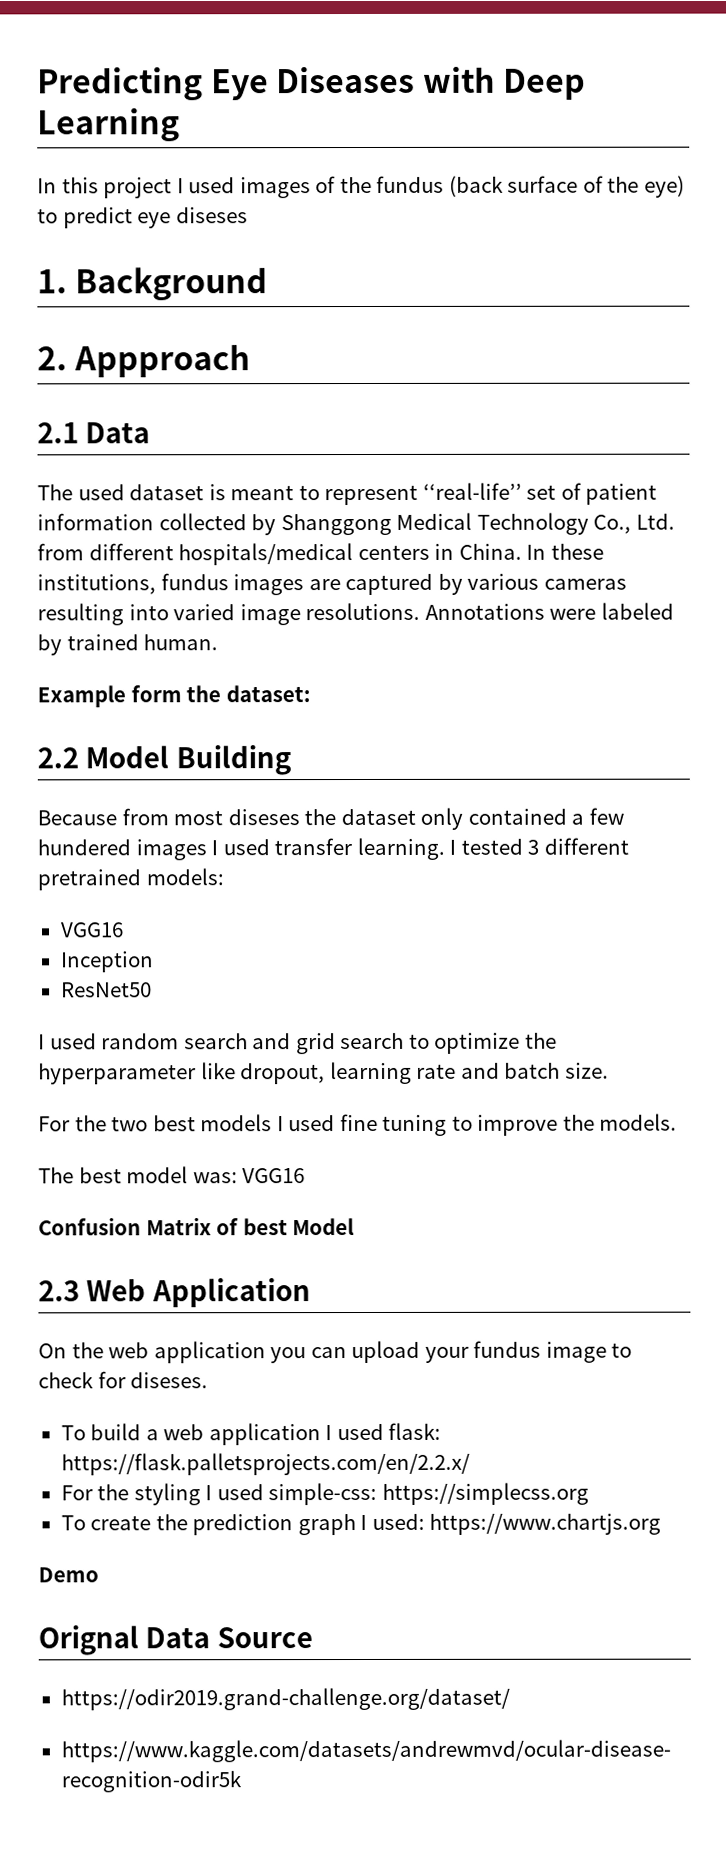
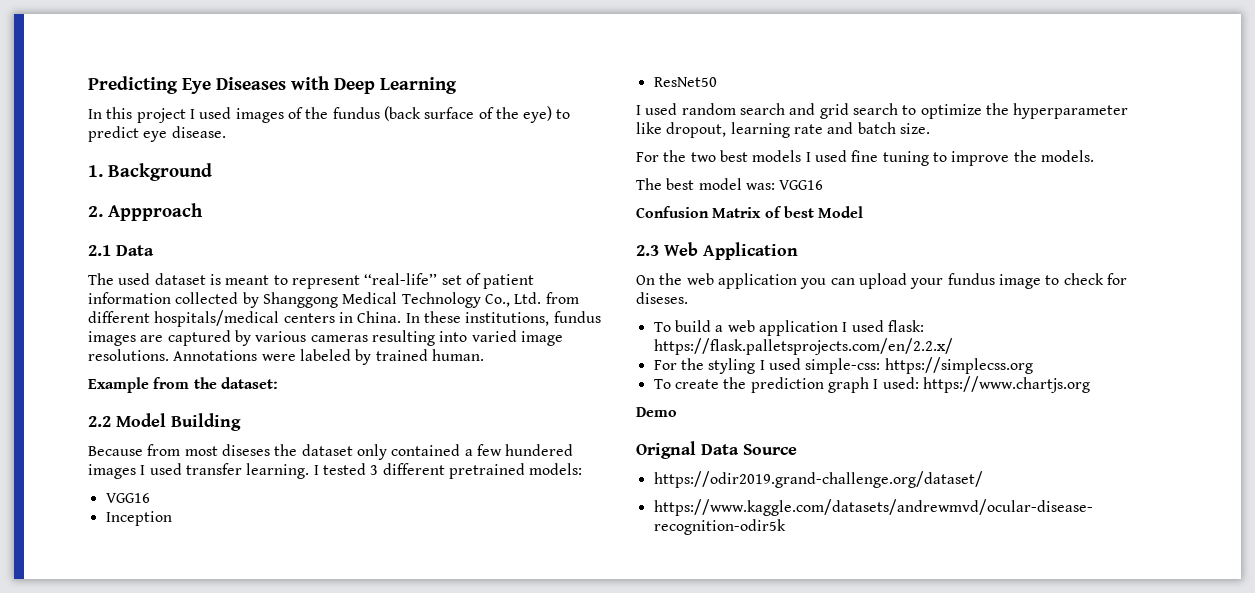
[175,207,248,224] diseses -> [171,126,226,138] disease.
[130,685,182,703] form -> [153,377,190,389] from

